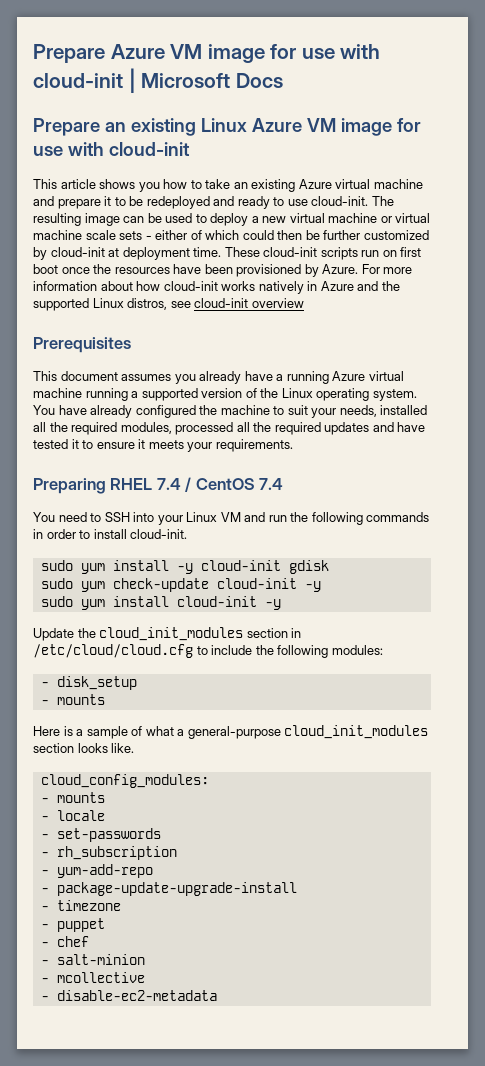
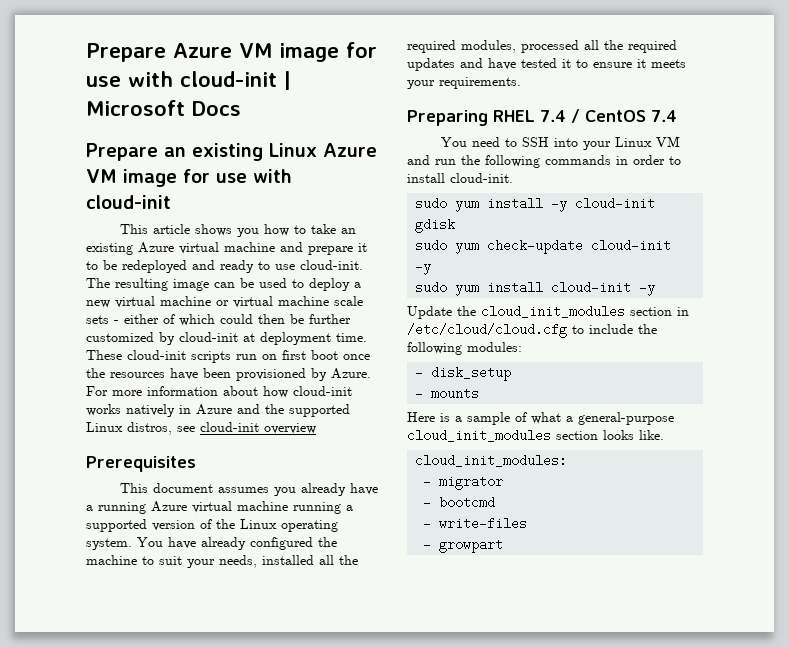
[40,774,209,788] [40,792,105,803] [40,810,105,821] [40,828,161,842] [40,846,177,860] [40,864,153,878] [40,882,297,896] [40,900,121,911] [40,918,105,932] [40,936,89,947] [40,954,145,965] [40,972,145,983] [40,990,217,1001] cloud_config_modules: // - mounts // - locale // - set-passwords // - rh_subscription // - yum-add-repo // - package-update-upgrade-install // - timezone // - puppet // - chef // - salt-minion // - mcollective // - disable-ec2-metadata -> [415,454,568,467] [423,475,504,490] [423,496,496,509] [423,517,528,530] [423,538,504,553] cloud_init_modules: // - migrator // - bootcmd // - write-files // - growpart

